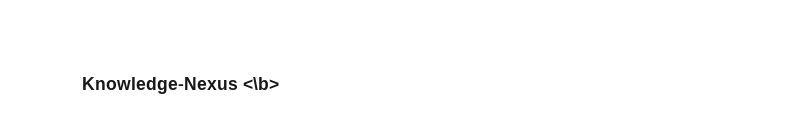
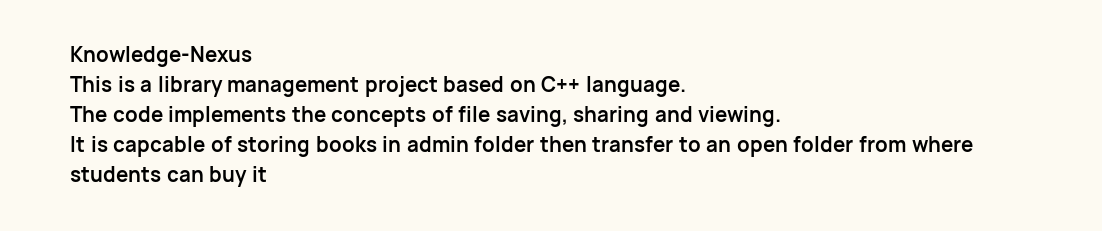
[243,77,279,90] <\b> -> [70,76,686,97] [70,106,782,127] [70,136,973,157] [70,166,267,187] // This is a library management project based on C++ language. // The code implements the concepts of file saving, sharing and viewing. // It is capcable of storing books in admin folder then transfer to an open folder from where students can buy it

